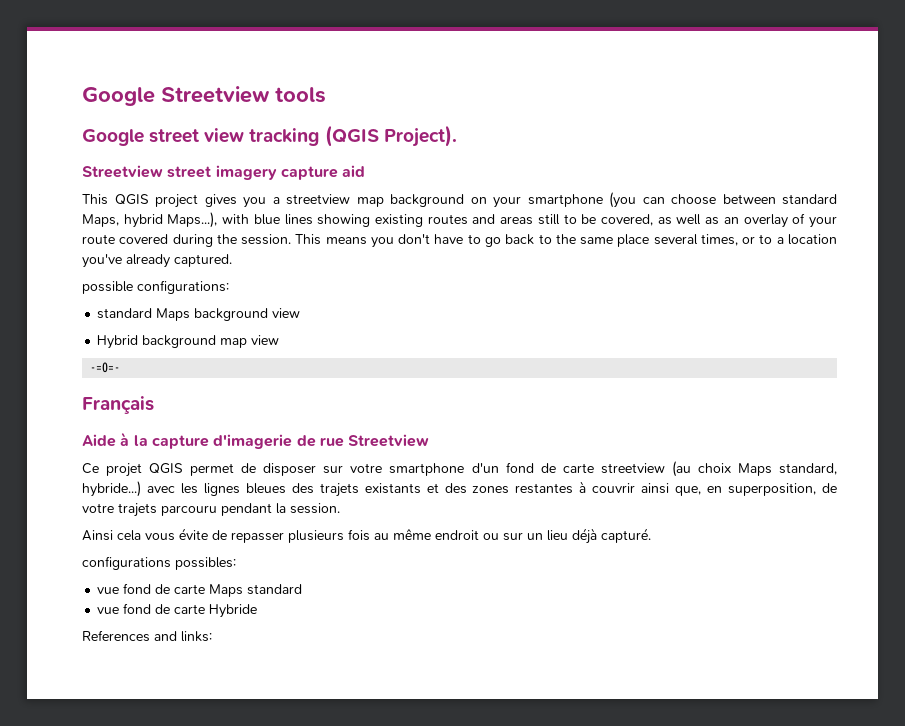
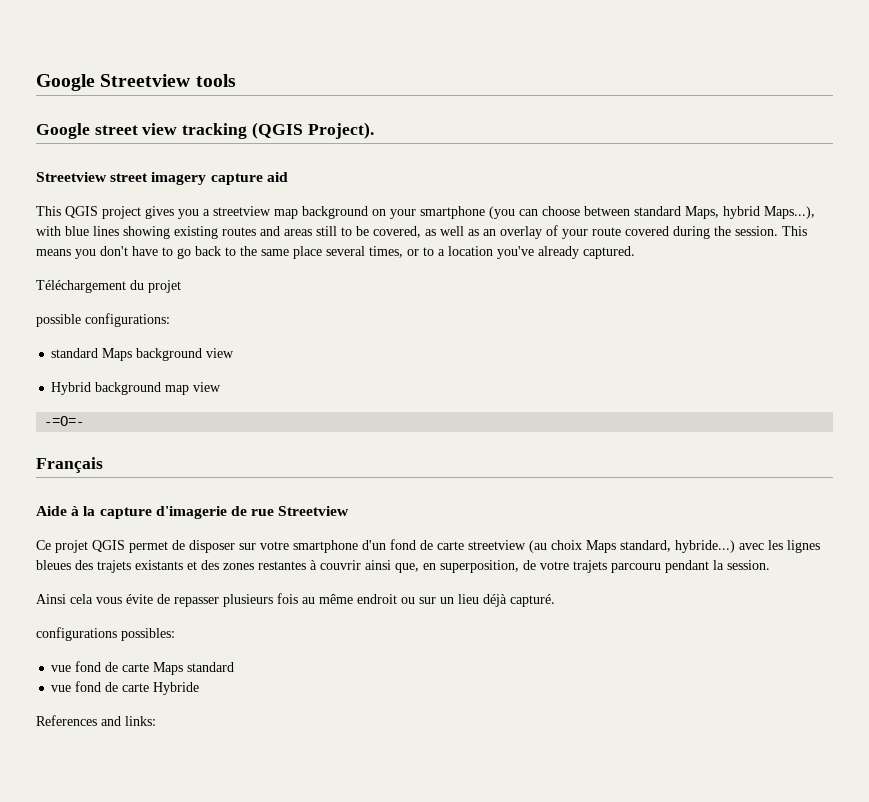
(232, 260) none -> [36,280,181,293] // Téléchargement du projet

